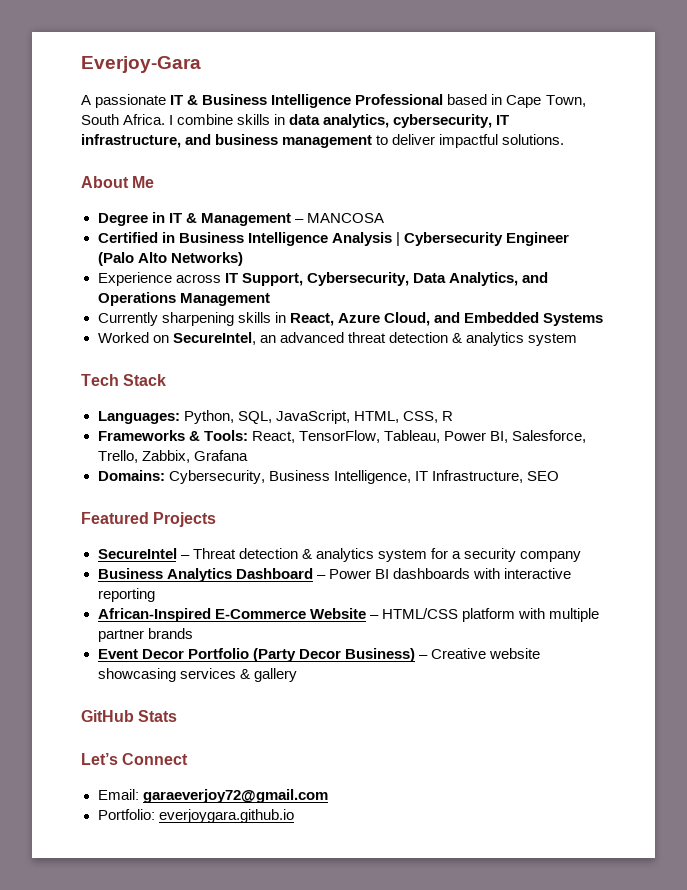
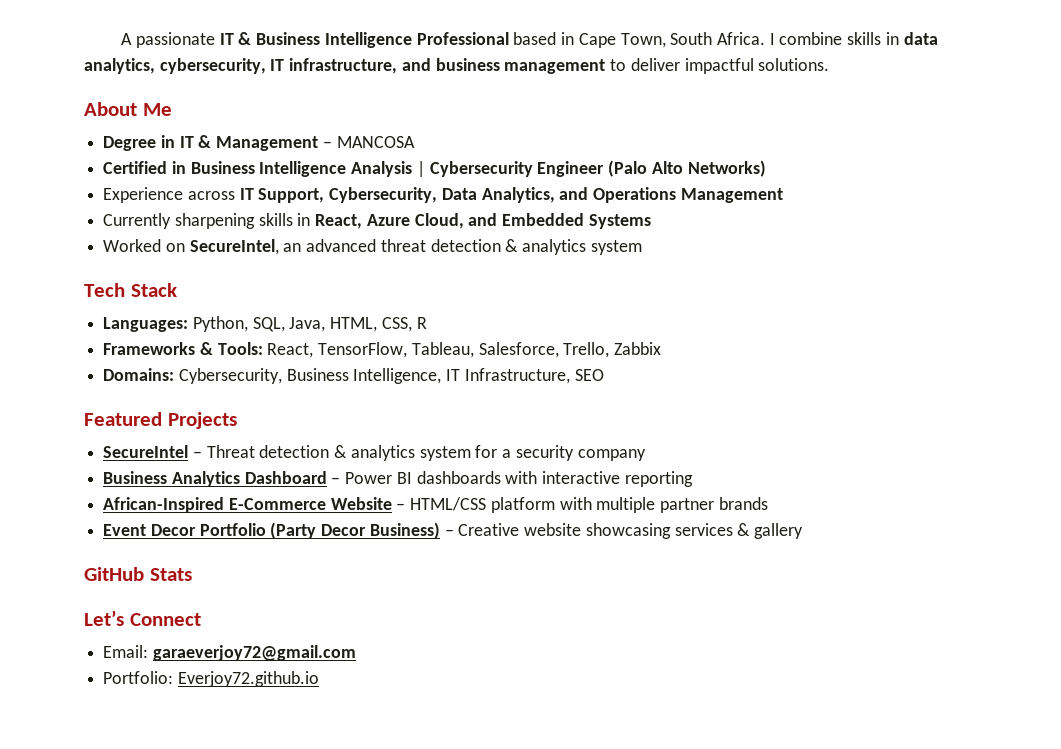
[81,56,201,73] Everjoy-Gara // -> (121, 39) none
[275,410,350,424] JavaScript, -> [289,317,326,332] Java,
[443,430,586,443] [97,450,248,463] Power BI, Salesforce, Trello, Zabbix, Grafana -> [478,342,662,358] Salesforce, Trello, Zabbix
[158,809,294,823] everjoygara.github.io -> [177,671,319,687] Everjoy72.github.io

